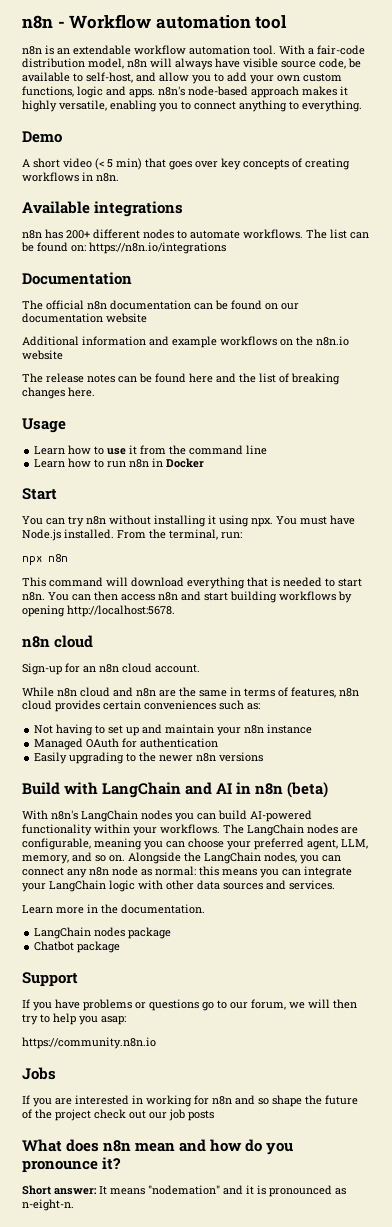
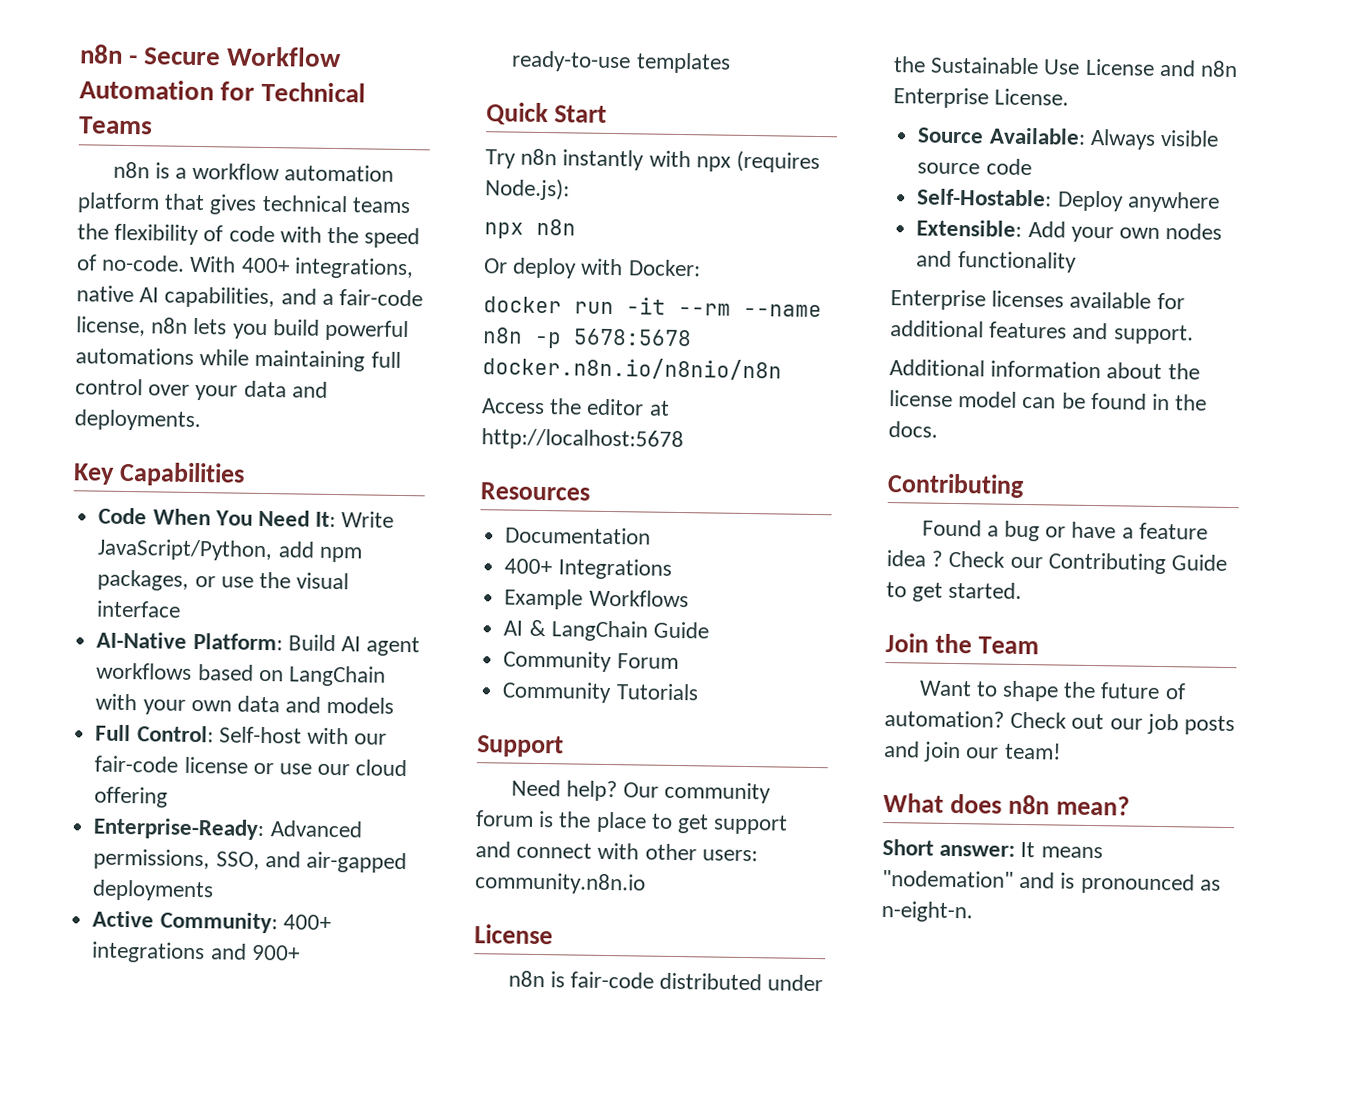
[69,14,288,29] [22,45,365,55] [22,58,361,70] [22,72,342,84] [22,86,348,98] [22,100,362,112] [22,131,62,143] [22,158,350,170] [22,172,119,182] [22,201,184,217] [22,229,369,239] [21,242,226,254] [22,272,132,285] [22,300,299,310] [22,313,147,323] [22,336,349,348] [22,350,63,360] [22,373,340,385] [22,387,95,399] [22,418,66,433] [34,445,268,455] [34,458,205,468] [22,488,57,500] [22,515,355,527] [22,529,242,541] [22,554,68,565] [22,577,362,589] [22,591,352,603] [22,605,175,617] [22,635,94,648] [22,663,200,675] [22,687,359,698] [22,700,260,712] [34,724,313,736] [34,738,219,750] [34,752,264,764] [22,782,329,798] [22,810,312,822] [22,824,358,836] [22,838,368,850] [22,852,341,864] [22,866,352,878] [22,880,335,892] [22,904,205,914] [34,927,172,939] [34,941,121,953] [22,972,78,987] [22,999,357,1011] [22,1013,126,1025] [22,1037,156,1049] [22,1067,56,1080] [22,1095,269,1107] Workflow automation tool // n8n is an extendable workflow automation tool. With a fair-code distribution model, n8n will always have visible source code, be available to self-host, and allow you to add your own custom functions, logic and apps. n8n's node-based approach makes it highly versatile, enabling you to connect anything to everything. // Demo // A short video (< 5 min) that goes over key concepts of creating workflows in n8n. // Available integrations // n8n has 200+ different nodes to automate workflows. The list can be found on: https://n8n.io/integrations // Documentation // The official n8n documentation can be found on our documentation website // Additional information and example workflows on the n8n.io website // The release notes can be found here and the list of breaking changes here. // Usage // Learn how to use it from the command line // Learn how to run n8n in Docker // Start // You can try n8n without installing it using npx. You must have Node.js installed. From the terminal, run: // npx n8n // This command will download everything that is needed to start n8n. You can then access n8n and start building workflows by opening http://localhost:5678. // n8n cloud // Sign-up for an n8n cloud account. // While n8n cloud and n8n are the same in terms of features, n8n cloud provides certain conveniences such as: // Not having to set up and maintain your n8n instance // Managed OAuth for authentication // Easily upgrading to the newer n8n versions // Build with LangChain and AI in n8n (beta) // With n8n's LangChain nodes you can build AI-powered functionality within your workflows. The LangChain nodes are configurable, meaning you can choose your preferred agent, LLM, memory, and so on. Alongside the LangChain nodes, you can connect any n8n node as normal: this means you can integrate your LangChain logic with other data sources and services. // Learn more in the documentation. // LangChain nodes package // Chatbot package // Support // If you have problems or questions go to our forum, we will then try to help you asap: // https://community.n8n.io // Jobs // If you are interested in working for n8n and so -> [143,46,343,68] [79,79,367,103] [78,116,153,135] [112,161,395,182] [77,192,411,215] [77,223,421,249] [76,254,414,280] [76,285,424,309] [76,316,410,342] [75,347,401,372] [75,378,328,401] [74,409,201,432] [73,461,245,487] [98,507,395,528] [97,538,362,563] [97,569,350,591] [96,600,182,618] [96,631,421,657] [96,662,386,687] [95,693,395,715] [95,724,388,745] [94,755,408,777] [94,786,169,808] [93,817,363,841] [93,848,407,874] [92,879,215,902] [92,910,331,934] [91,941,300,964] [511,50,731,74] [486,102,607,126] [485,148,821,174] [485,178,570,201] [484,218,576,239] [483,257,701,279] [483,296,822,318] [482,327,692,349] [482,356,782,381] [481,398,670,416] [481,428,684,452] [480,482,590,501] [505,526,652,545] [504,558,672,580] [504,588,689,610] [503,619,709,642] [503,650,679,673] [502,681,699,704] [476,735,564,758] [510,779,772,804] [475,810,789,835] [475,841,758,862] [475,872,646,895] [474,924,553,945] [507,970,824,992] [893,56,1239,78] [893,87,1070,109] [917,127,1219,150] [917,158,1032,176] [917,188,1220,213] [916,219,1223,243] [916,250,1077,273] [890,289,1185,311] [890,320,1194,345] [889,359,1200,380] [889,390,1208,411] [888,421,938,438] [887,473,1025,499] [921,519,1208,542] [886,550,1228,575] [886,581,1023,602] [885,633,1039,655] [918,680,998,697] Secure Workflow Automation for Technical Teams // n8n is a workflow automation platform that gives technical teams the flexibility of code with the speed of no-code. With 400+ integrations, native AI capabilities, and a fair-code license, n8n lets you build powerful automations while maintaining full control over your data and deployments. // Key Capabilities // Code When You Need It: Write JavaScript/Python, add npm packages, or use the visual interface // AI-Native Platform: Build AI agent workflows based on LangChain with your own data and models // Full Control: Self-host with our fair-code license or use our cloud offering // Enterprise-Ready: Advanced permissions, SSO, and air-gapped deployments // Active Community: 400+ integrations and 900+ ready-to-use templates // Quick Start // Try n8n instantly with npx (requires Node.js): // npx n8n // Or deploy with Docker: // docker run -it --rm --name n8n -p 5678:5678 docker.n8n.io/n8nio/n8n // Access the editor at http://localhost:5678 // Resources // Documentation // 400+ Integrations // Example Workflows // AI & LangChain Guide // Community Forum // Community Tutorials // Support // Need help? Our community forum is the place to get support and connect with other users: community.n8n.io // License // n8n is fair-code distributed under the Sustainable Use License and n8n Enterprise License. // Source Available: Always visible source code // Self-Hostable: Deploy anywhere // Extensible: Add your own nodes and functionality // Enterprise licenses available for additional features and support. // Additional information about the license model can be found in the docs. // Contributing // Found a bug or have a feature idea ? Check our Contributing Guide to get started. // Join the Team // Want to
[35,1109,126,1121] the project check -> [884,710,1068,729] automation? Check
(214, 1115) none -> [884,741,1061,763] and join our team!
[135,1139,294,1155] [22,1157,122,1173] mean and how do you pronounce it? -> [1055,795,1130,816] mean?
[246,1185,254,1195] it -> (1056, 880) none

